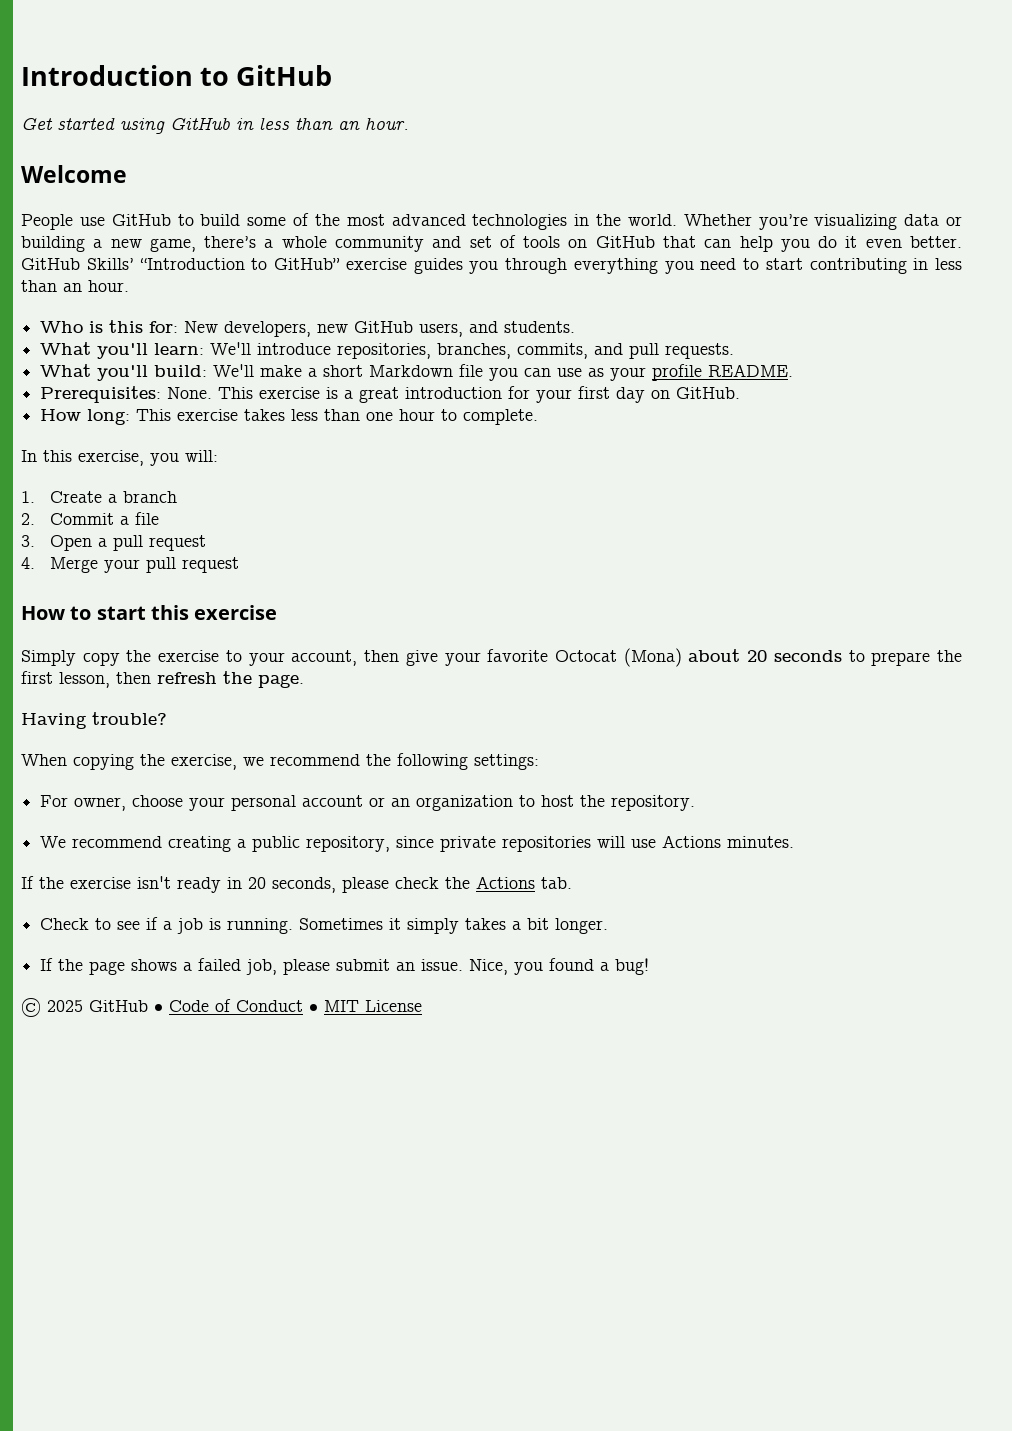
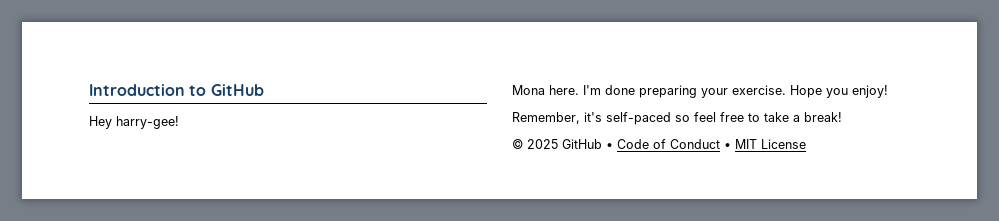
[21,117,409,134] [21,165,127,183] [21,213,963,230] [21,235,963,252] [21,258,962,274] [21,280,129,292] [40,320,576,337] [40,342,735,359] [40,364,794,381] [40,386,741,403] [40,409,539,425] [21,450,218,466] [21,491,178,503] [21,512,160,525] [21,535,207,551] [21,557,240,573] [21,605,278,620] [21,648,962,667] [21,671,304,688] [21,712,167,729] [21,753,539,770] [40,795,696,811] [40,835,795,852] [21,876,572,893] [40,917,609,934] [40,958,650,975] Get started using GitHub in less than an hour. // Welcome // People use GitHub to build some of the most advanced technologies in the world. Whether you’re visualizing data or building a new game, there’s a whole community and set of tools on GitHub that can help you do it even better. GitHub Skills’ “Introduction to GitHub” exercise guides you through everything you need to start contributing in less than an hour. // Who is this for: New developers, new GitHub users, and students. // What you'll learn: We'll introduce repositories, branches, commits, and pull requests. // What you'll build: We'll make a short Markdown file you can use as your profile README. // Prerequisites: None. This exercise is a great introduction for your first day on GitHub. // How long: This exercise takes less than one hour to complete. // In this exercise, you will: // 1. Create a branch // 2. Commit a file // 3. Open a pull request // 4. Merge your pull request // How to start this exercise // Simply copy the exercise to your account, then give your favorite Octocat (Mona) about 20 seconds to prepare the first lesson, then refresh the page. // Having trouble? // When copying the exercise, we recommend the following settings: // For owner, choose your personal account or an organization to host the repository. // We recommend creating a public repository, since private repositories will use Actions minutes. // If the exercise isn't ready in 20 seconds, please check the Actions tab. // Check to see if a job is running. Sometimes it simply takes a bit longer. // If the page shows a failed job, please submit an issue. Nice, you found a bug! -> [89,116,179,129] [512,85,888,98] [512,112,842,125] Hey harry-gee! // Mona here. I'm done preparing your exercise. Hope you enjoy! // Remember, it's self-paced so feel free to take a break!

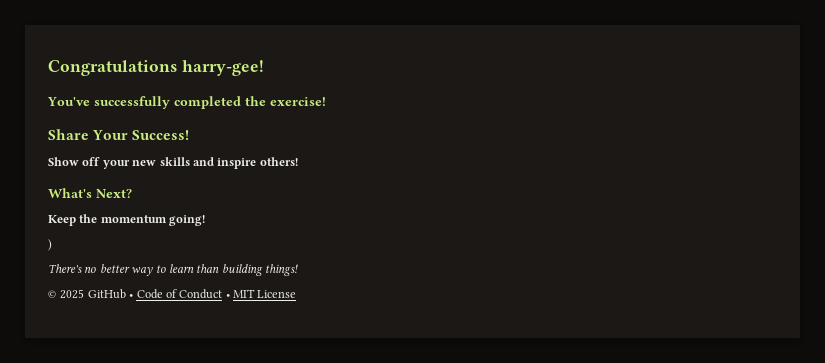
[89,84,264,96] [89,116,179,129] [512,85,888,98] [512,112,842,125] Introduction to GitHub // Hey harry-gee! // Mona here. I'm done preparing your exercise. Hope you enjoy! // Remember, it's self-paced so feel free to take a break! -> [48,60,264,76] [47,96,326,109] [48,129,190,140] [48,157,298,169] [48,188,132,198] [48,214,206,226] [48,239,52,251] [48,264,298,276] Congratulations harry-gee! // You've successfully completed the exercise! // Share Your Success! // Show off your new skills and inspire others! // What's Next? // Keep the momentum going! // ) // There's no better way to learn than building things!

